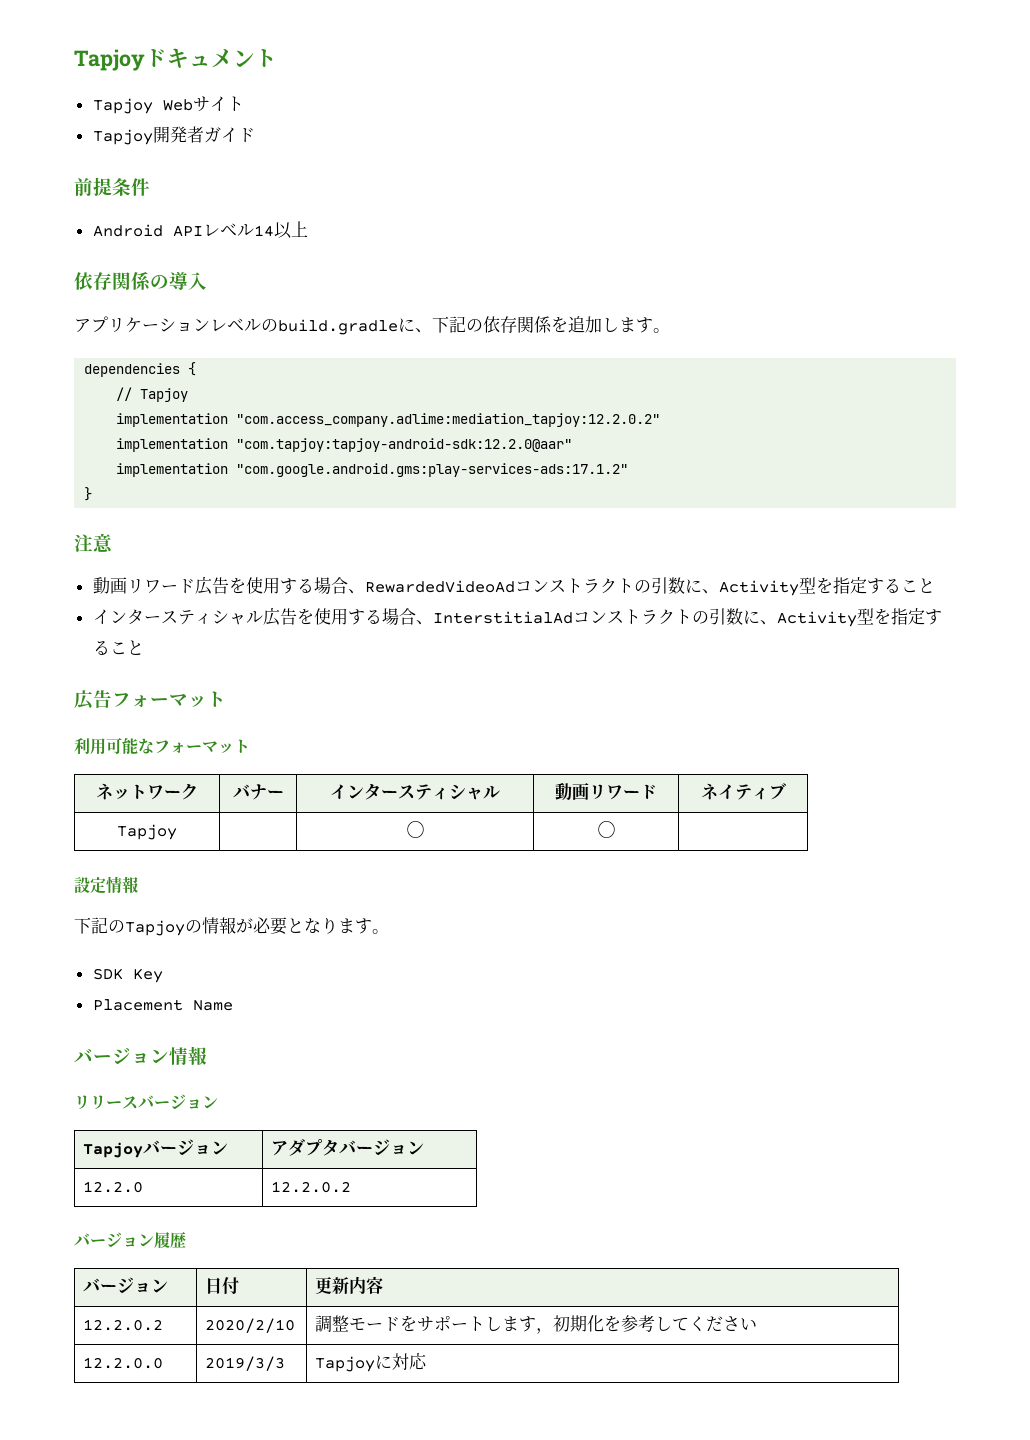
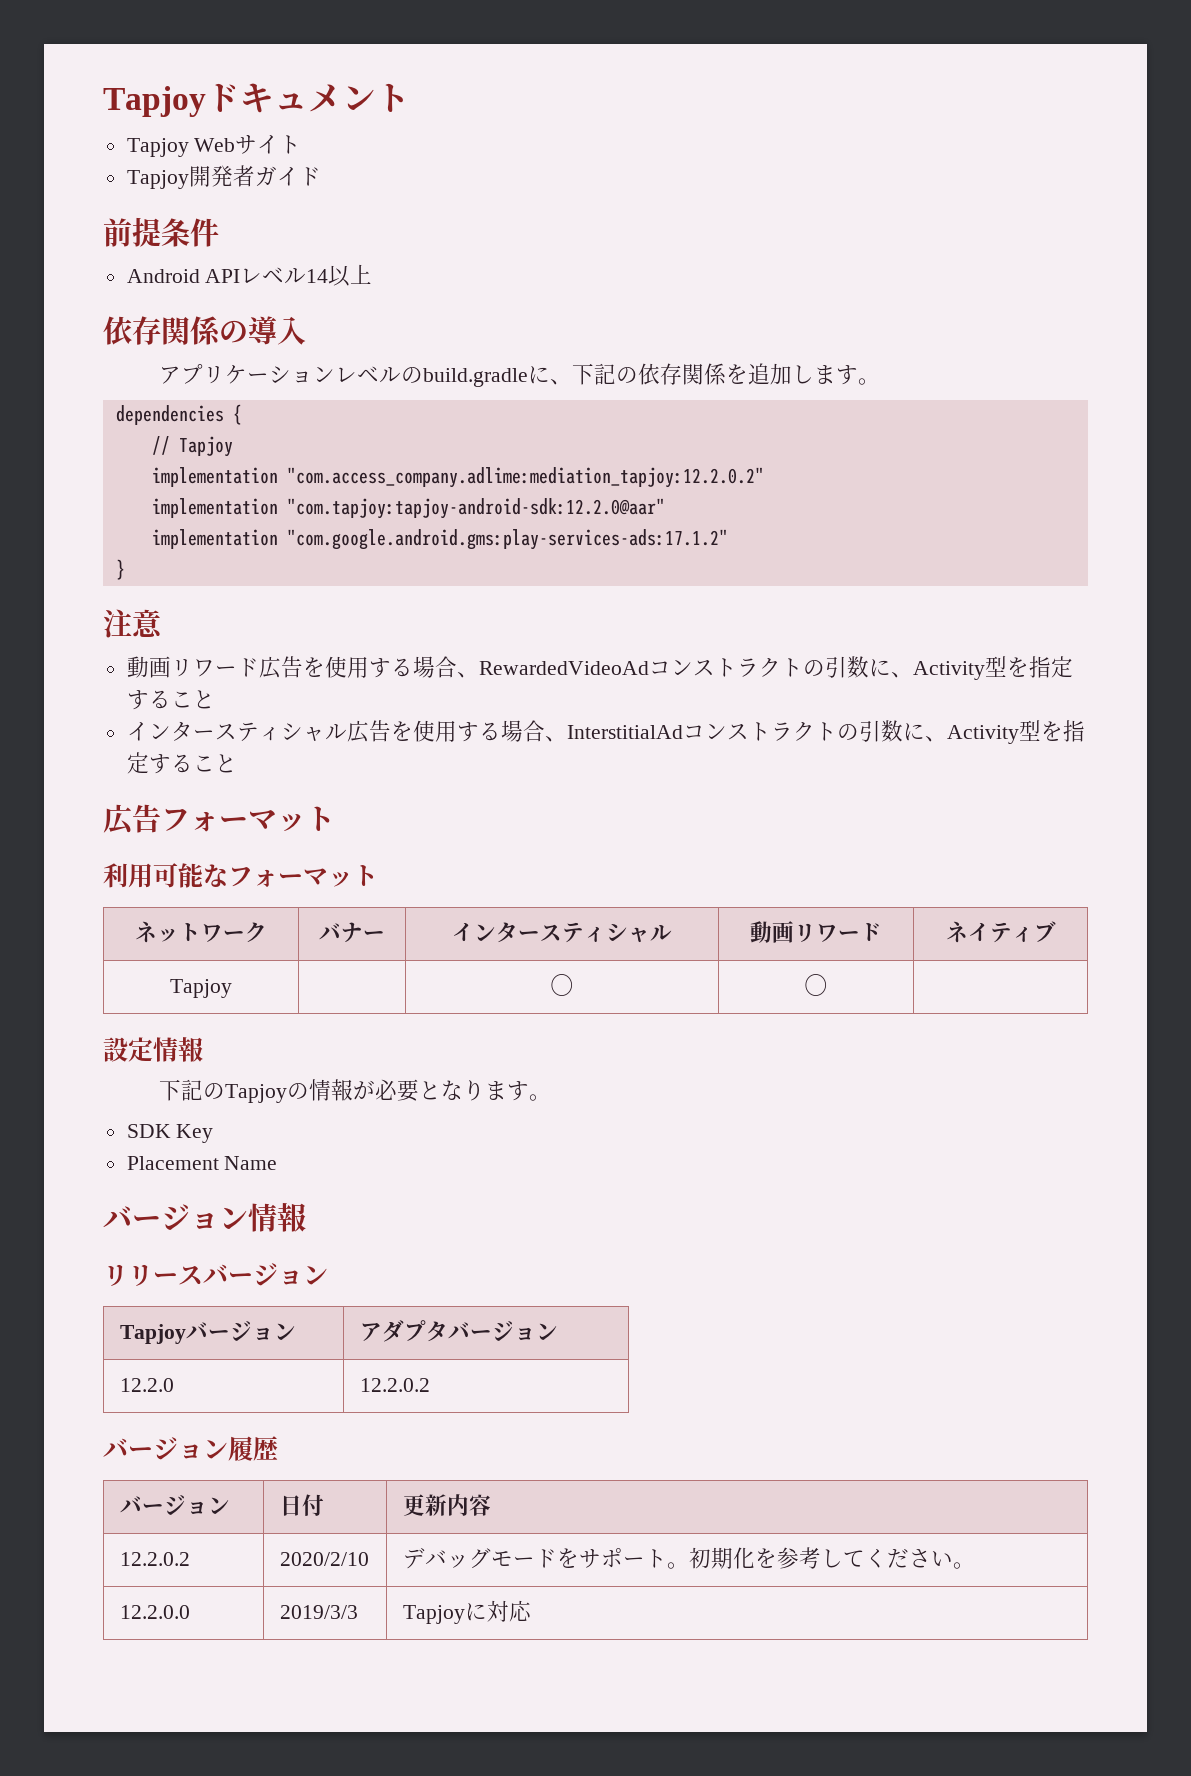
[315,1315,350,1332] 調整 -> [402,1548,491,1569] デバッグ
[485,1316,554,1334] します， -> [666,1562,689,1569] 。
(758, 1324) none -> [952,1562,975,1569] 。

